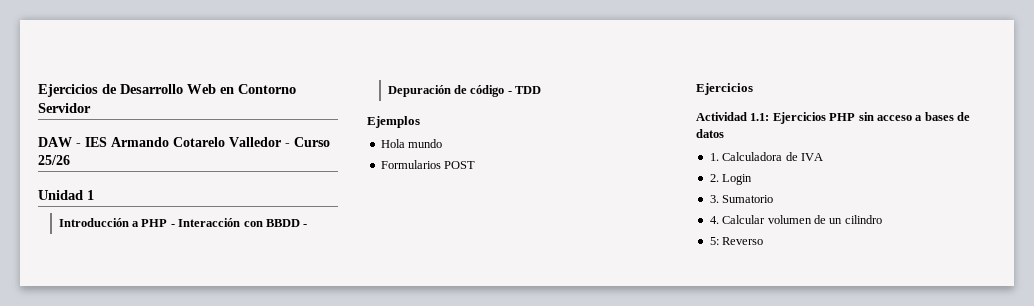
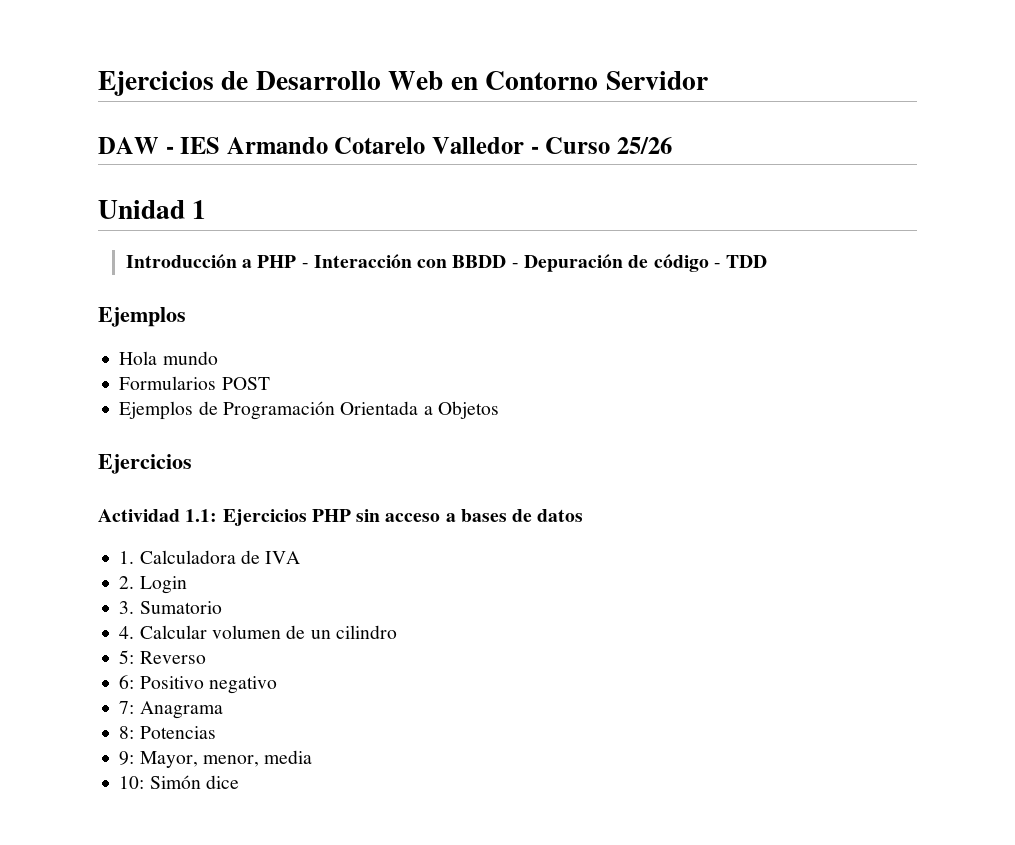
(476, 165) none -> [119,401,499,420] // Ejemplos de Programación Orientada a Objetos
(764, 241) none -> [119,675,277,694] [119,701,223,719] [119,726,216,739] [119,750,313,768] [119,775,239,789] // 6: Positivo negativo // 7: Anagrama // 8: Potencias // 9: Mayor, menor, media // 10: Simón dice

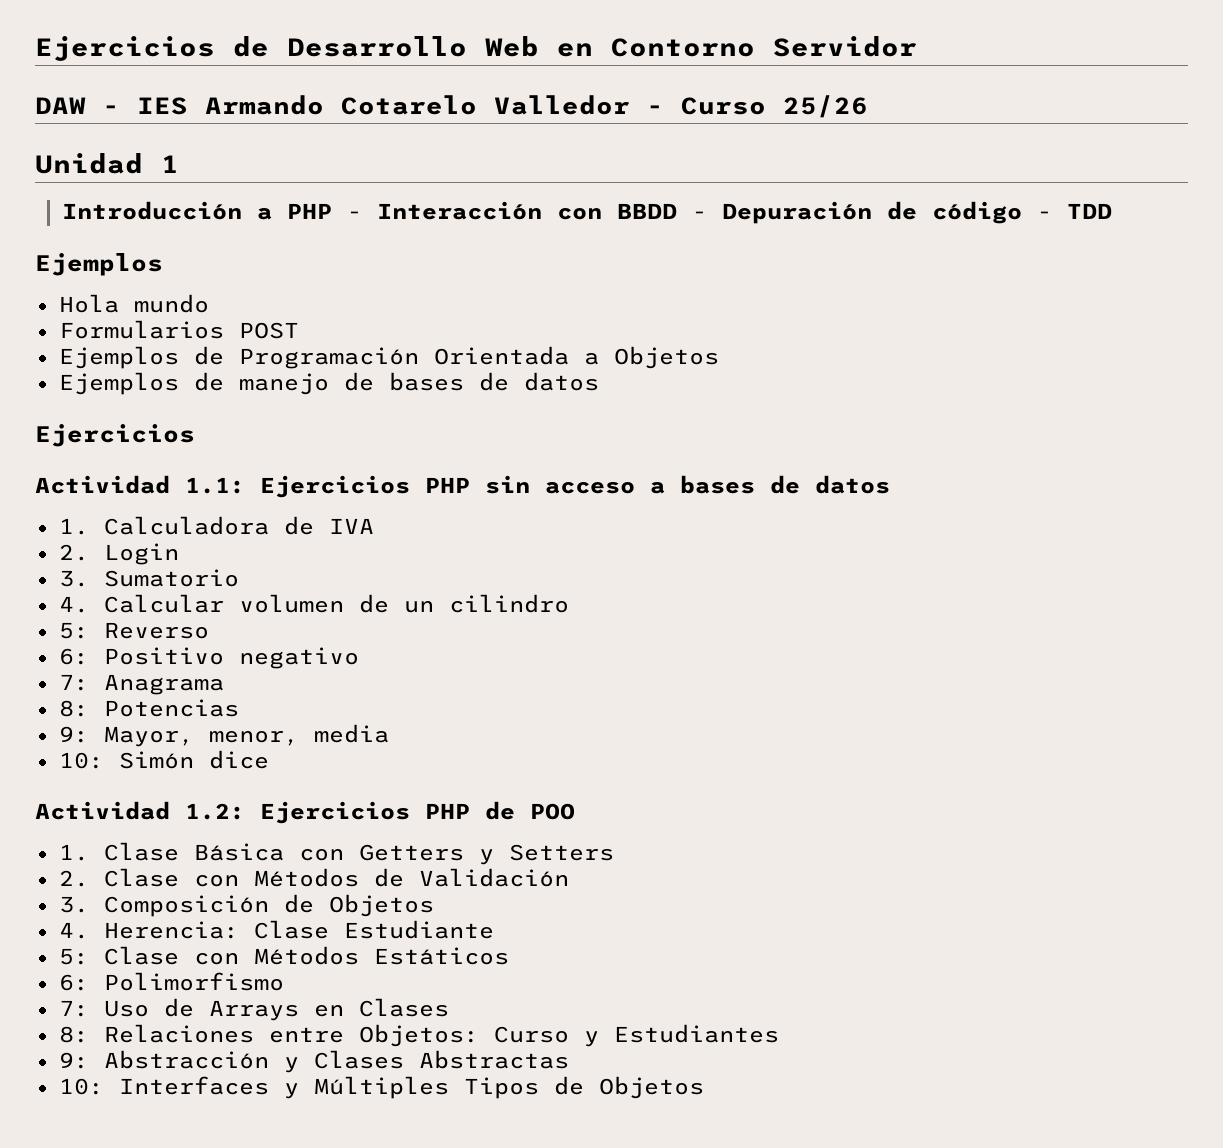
(499, 410) none -> [58,372,599,395] // Ejemplos de manejo de bases de datos
(239, 782) none -> [35,801,575,824] [58,842,614,865] [58,868,569,887] [58,894,434,917] [58,920,494,939] [58,946,509,965] [58,972,284,991] [58,998,449,1021] [58,1024,779,1047] [58,1050,569,1073] [58,1076,704,1099] // Actividad 1.2: Ejercicios PHP de POO // 1. Clase Básica con Getters y Setters // 2. Clase con Métodos de Validación // 3. Composición de Objetos // 4. Herencia: Clase Estudiante // 5: Clase con Métodos Estáticos // 6: Polimorfismo // 7: Uso de Arrays en Clases // 8: Relaciones entre Objetos: Curso y Estudiantes // 9: Abstracción y Clases Abstractas // 10: Interfaces y Múltiples Tipos de Objetos

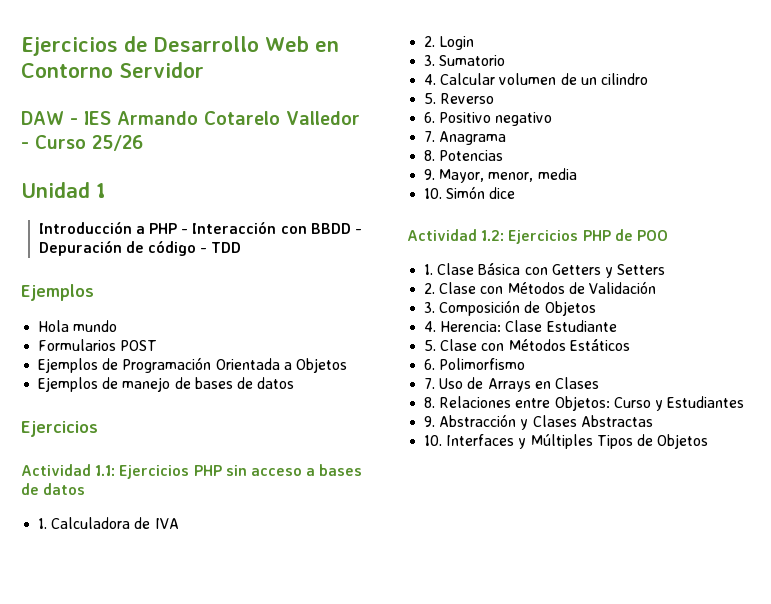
[58,622,89,639] 5: -> [424,93,437,104] 5.
[58,648,89,665] 6: -> [424,112,436,123] 6.
[58,674,89,691] 7: -> [424,131,436,142] 7.
[58,700,89,717] 8: -> [424,150,436,161] 8.
[58,726,89,743] 9: -> [424,169,436,180] 9.
[58,752,104,769] 10: -> [424,188,443,199] 10.
[58,948,89,965] 5: -> [424,340,437,351] 5.
[58,974,89,991] 6: -> [424,359,436,370] 6.
[58,1000,89,1017] 7: -> [424,378,436,389] 7.
[58,1026,89,1043] 8: -> [424,397,436,408] 8.
[58,1052,89,1069] 9: -> [424,416,436,427] 9.
[58,1078,104,1095] 10: -> [424,435,443,446] 10.

